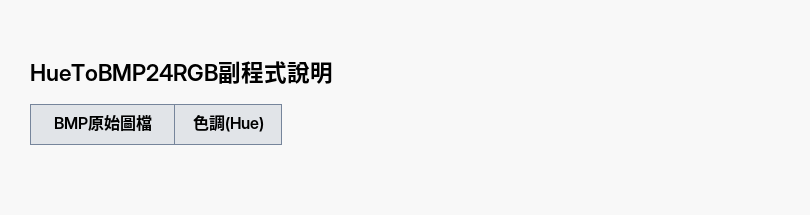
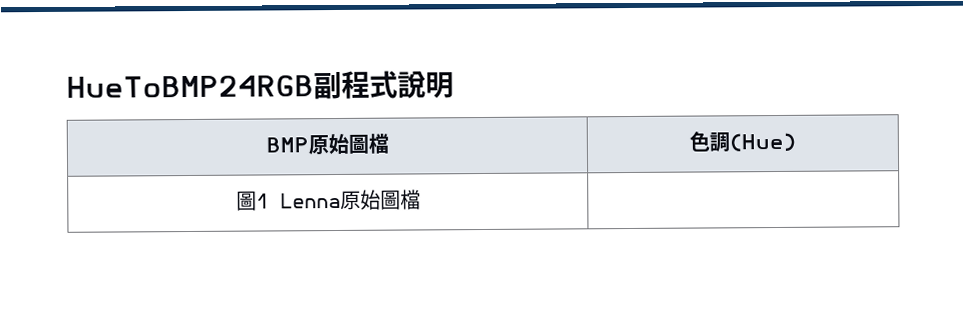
(264, 124) none -> [235,189,421,211] // 圖1 Lenna原始圖檔 |

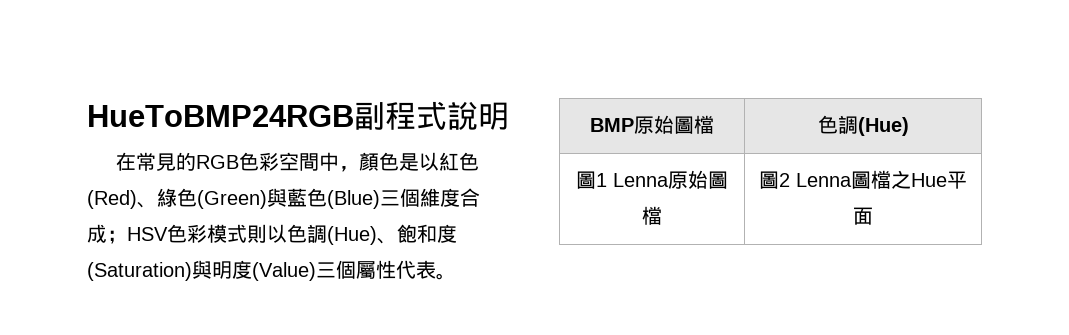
(454, 85) none -> [115,152,479,172] [87,188,480,209] [87,224,457,245] [87,260,456,281] // 在常見的RGB色彩空間中，顏色是以紅色(Red)、綠色(Green)與藍色(Blue)三個維度合成；HSV色彩模式則以色調(Hue)、飽和度(Saturation)與明度(Value)三個屬性代表。
(421, 199) none -> [759,170,967,189] [853,207,873,225] 圖2 Lenna圖檔之Hue平面

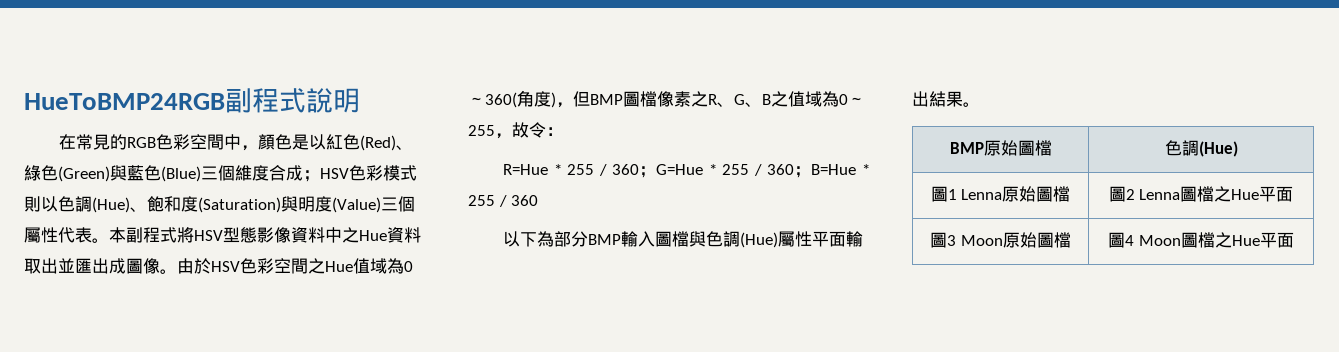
(456, 276) none -> [109,227,421,243] [24,258,413,274] [468,90,865,108] [468,122,563,139] [503,164,870,178] [468,195,539,207] [503,231,864,248] [912,91,980,107] 本副程式將HSV型態影像資料中之Hue資料取出並匯出成圖像。由於HSV色彩空間之Hue值域為0～360(角度)，但BMP圖檔像素之R、G、B之值域為0～255，故令： // R=Hue * 255 / 360；G=Hue * 255 / 360；B=Hue * 255 / 360 // 以下為部分BMP輸入圖檔與色調(Hue)屬性平面輸出結果。
(873, 216) none -> [930,232,1071,248] [1108,232,1294,248] // 圖3 Moon原始圖檔 | 圖4 Moon圖檔之Hue平面

